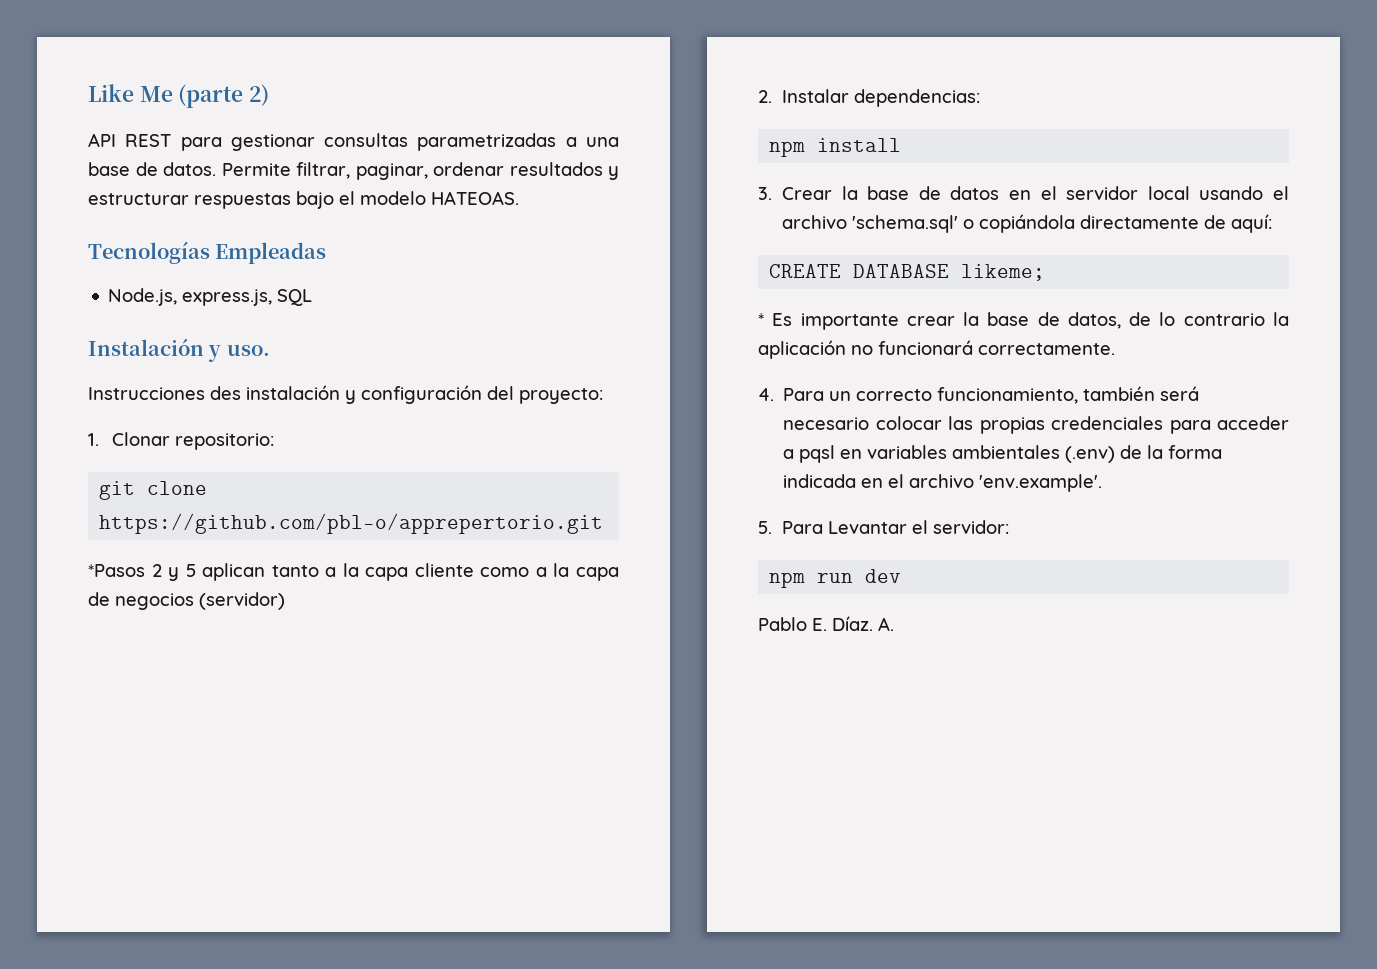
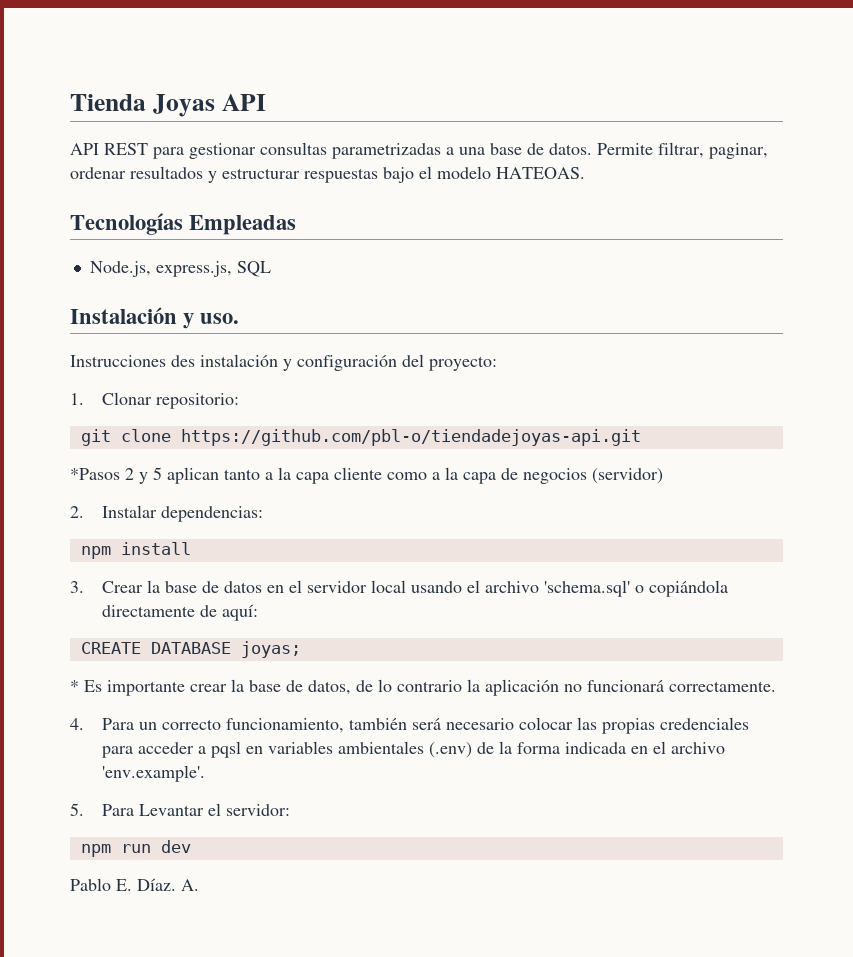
[88,84,270,108] Like Me (parte 2) -> [70,94,266,117] Tienda Joyas API
[99,513,604,534] https://github.com/pbl-o/apprepertorio.git -> [180,429,641,446] https://github.com/pbl-o/tiendadejoyas-api.git
[961,264,1046,281] likeme; -> [240,641,301,658] joyas;

